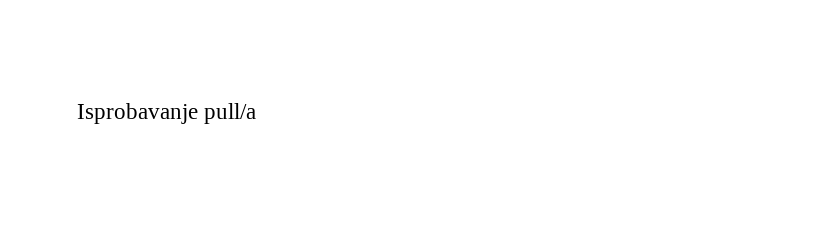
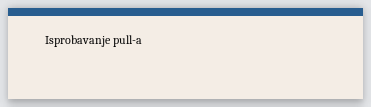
[204,103,257,124] pull/a -> [113,35,143,47] pull-a

